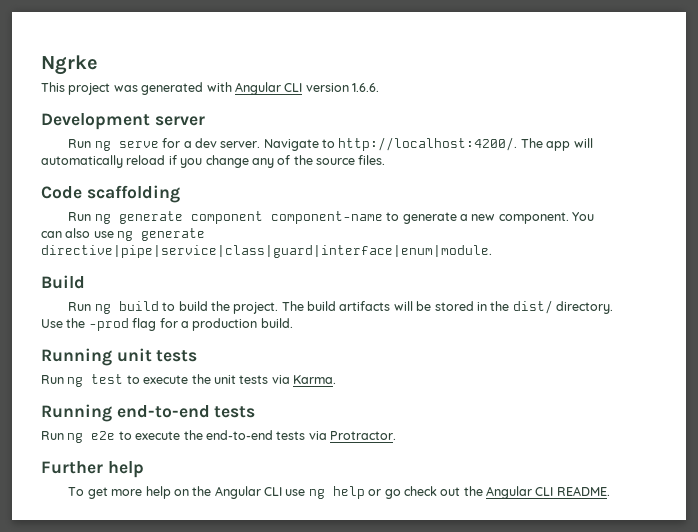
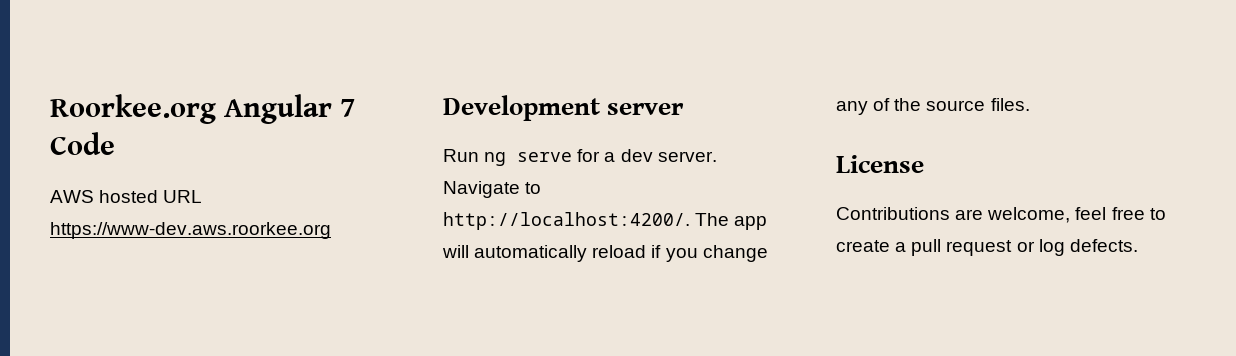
[41,55,98,75] [41,82,379,95] Ngrke // This project was generated with Angular CLI version 1.6.6. -> [50,94,356,124] [50,132,115,155] [50,190,203,203] [50,222,331,239] Roorkee.org Angular 7 Code // AWS hosted URL https://www-dev.aws.roorkee.org
[41,185,180,203] [68,211,595,224] [41,228,206,241] [41,245,492,258] [41,275,85,289] [68,300,614,314] [41,318,293,331] [41,348,198,366] [41,374,336,387] [41,404,256,422] [41,430,396,443] [41,461,144,478] [68,486,610,499] Code scaffolding // Run ng generate component component-name to generate a new component. You can also use ng generate directive|pipe|service|class|guard|interface|enum|module. // Build // Run ng build to build the project. The build artifacts will be stored in the dist/ directory. Use the -prod flag for a production build. // Running unit tests // Run ng test to execute the unit tests via Karma. // Running end-to-end tests // Run ng e2e to execute the end-to-end tests via Protractor. // Further help // To get more help on the Angular CLI use ng help or go check out the Angular CLI README. -> [836,155,924,173] [836,207,1166,223] [836,239,1138,256] License // Contributions are welcome, feel free to create a pull request or log defects.

